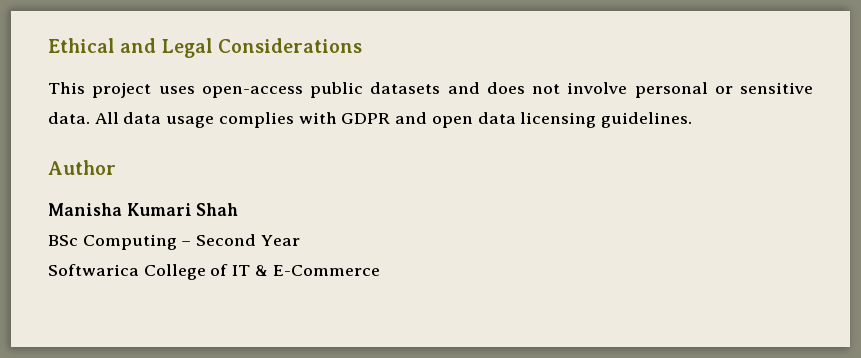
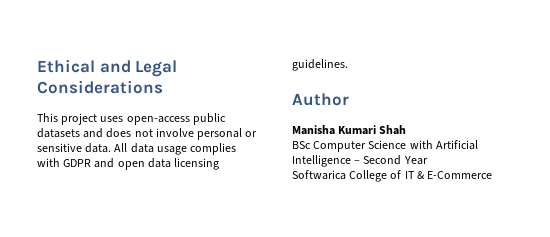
[82,234,177,250] Computing -> [313,140,478,152] [292,155,351,167] Computer Science with Artificial Intelligence

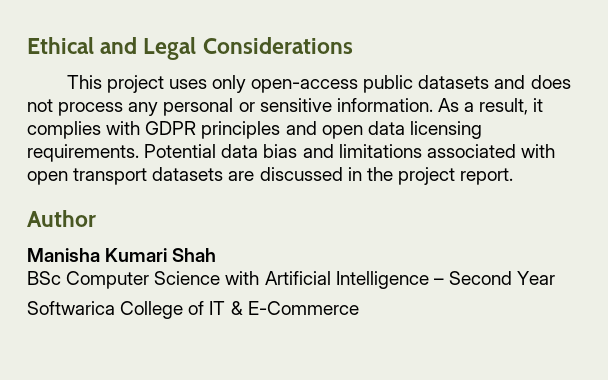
(124, 119) none -> [211,75,246,93] only
[155,128,194,137] involve -> [58,102,159,116] process any
[85,143,187,155] data. All data usage -> [336,98,544,115] information. As a result, it
(92, 163) none -> [201,121,281,139] principles
[292,59,348,71] guidelines. -> [27,144,555,162] [27,167,514,185] requirements. Potential data bias and limitations associated with open transport datasets are discussed in the project report.

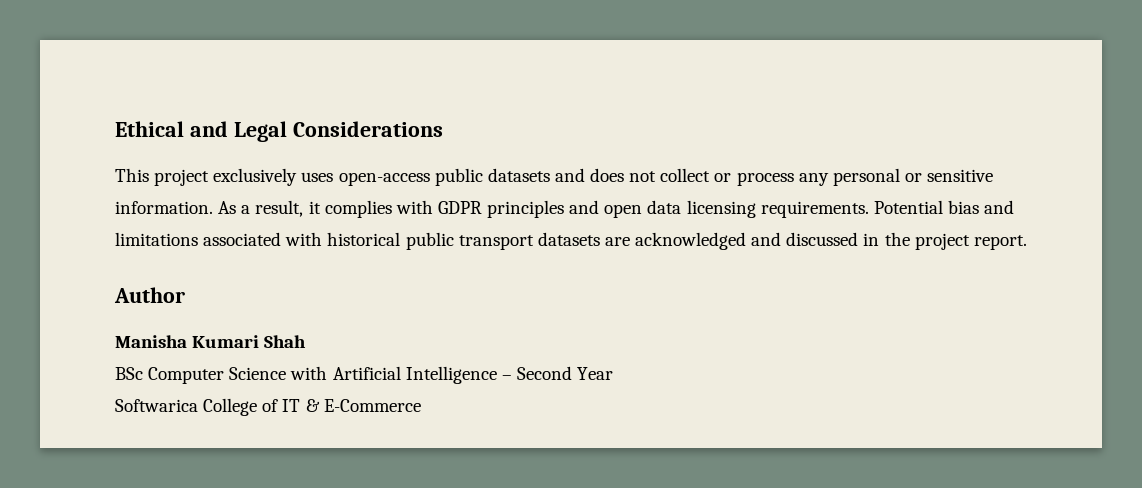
[168,75,246,93] uses only -> [213,168,334,186] exclusively uses
(53, 105) none -> [660,168,732,182] collect or
[221,144,259,158] data -> (943, 207) none
[27,171,68,185] open -> [327,232,454,250] historical public
(255, 176) none -> [635,232,782,250] acknowledged and

